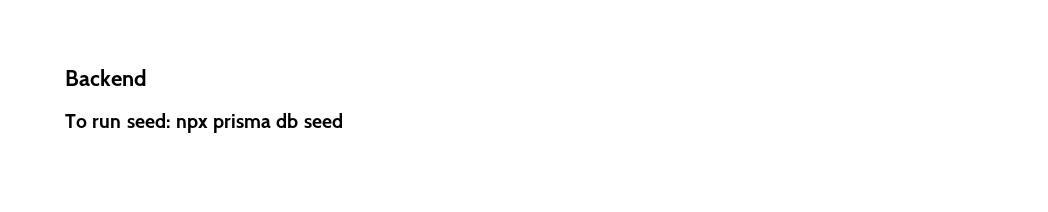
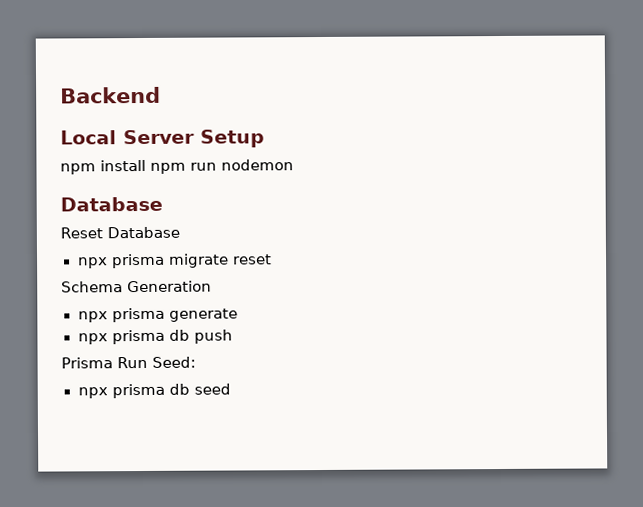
[65,113,171,128] To run seed: -> [60,129,265,148] [60,159,294,175] [60,196,163,212] [60,226,180,239] [77,253,272,269] [61,280,212,293] [77,307,238,323] [77,329,233,345] [61,356,196,369] Local Server Setup // npm install npm run nodemon // Database // Reset Database // npx prisma migrate reset // Schema Generation // npx prisma generate // npx prisma db push // Prisma Run Seed: //

